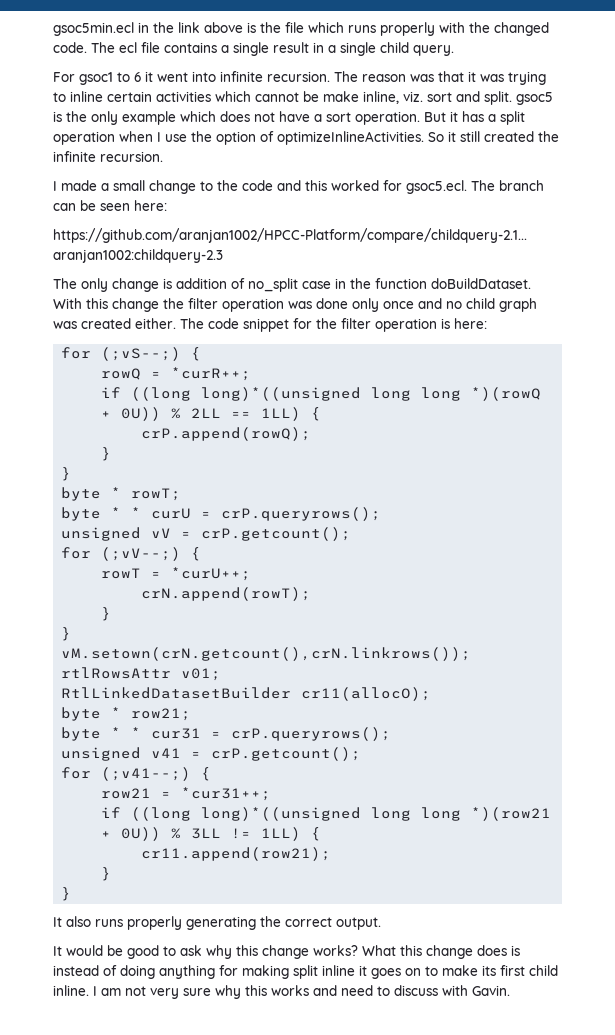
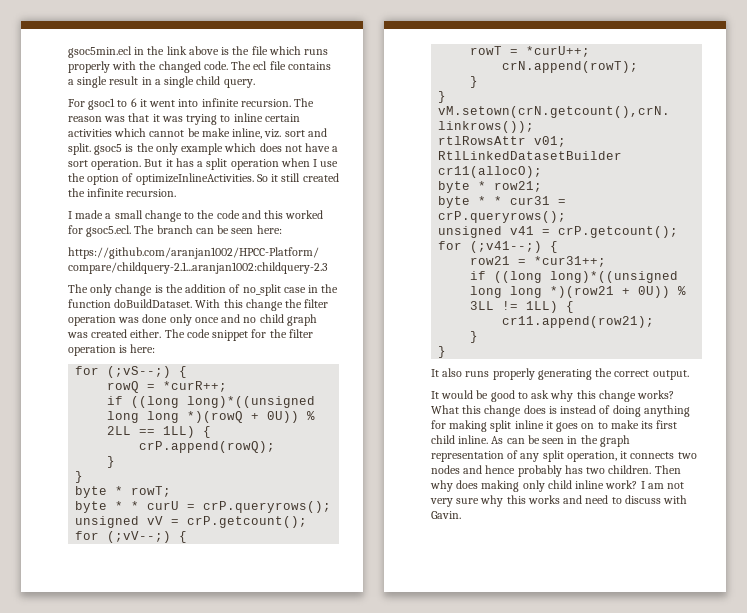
(172, 283) none -> [165,284,183,293] the
(89, 990) none -> [491,435,630,447] [431,450,697,462] [431,465,681,477] [430,480,638,492] As can be seen in the graph representation of any split operation, it connects two nodes and hence probably has two children. Then why does making only child inline work?

